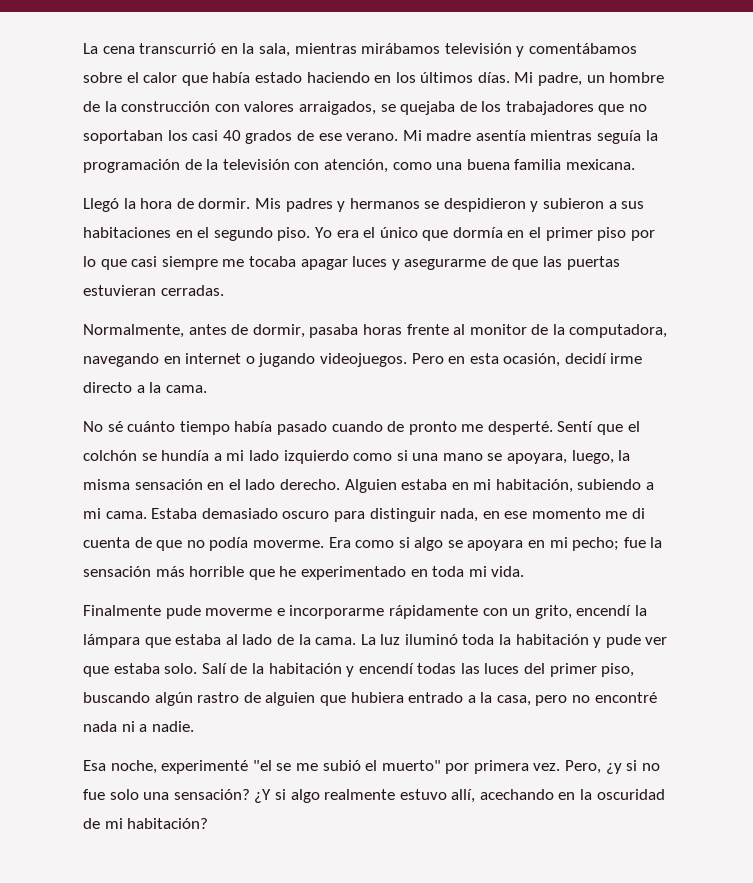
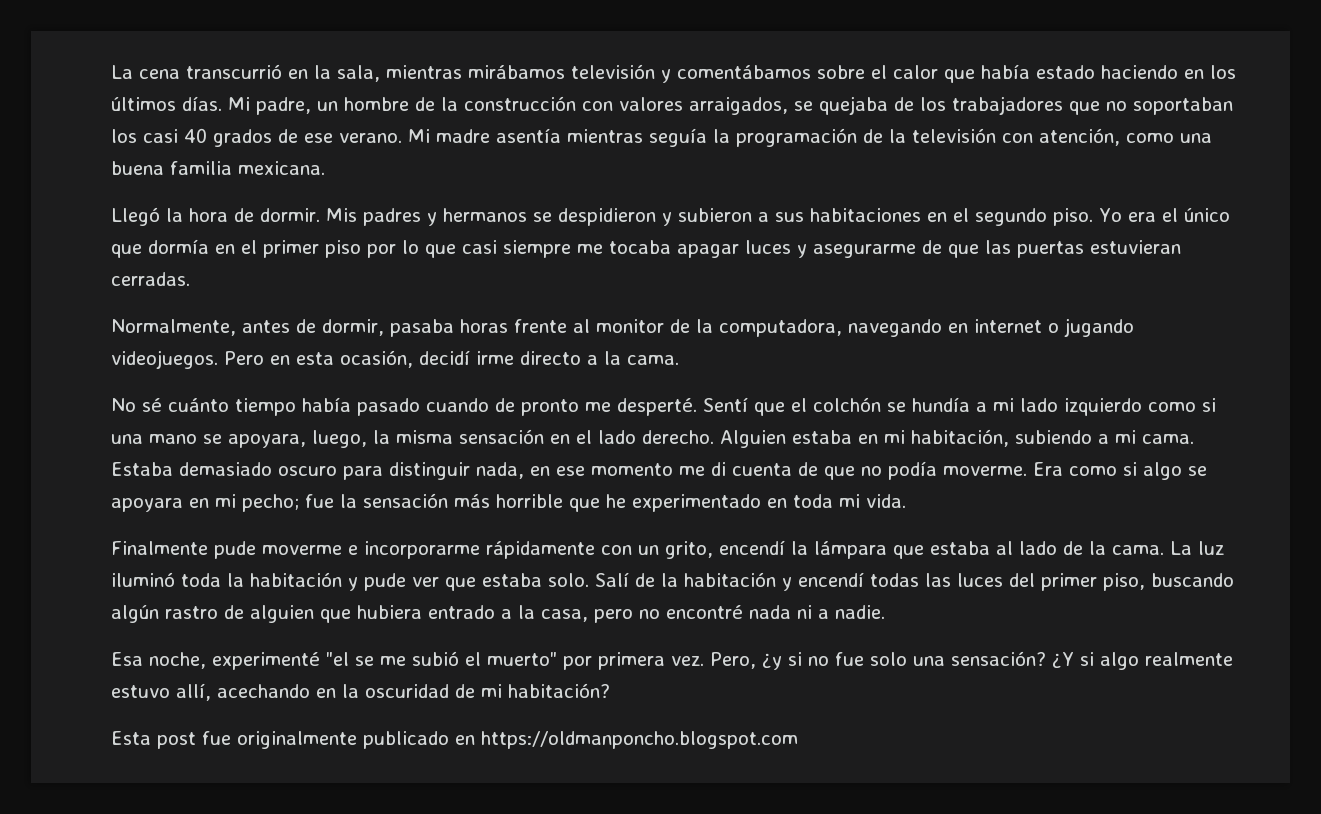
(209, 823) none -> [111,731,798,749] // Esta post fue originalmente publicado en https://oldmanponcho.blogspot.com

